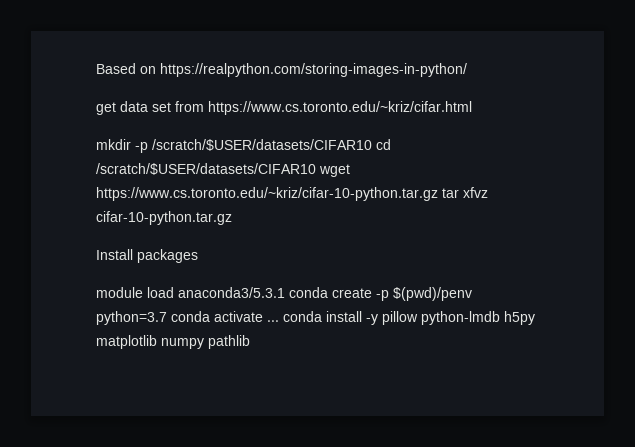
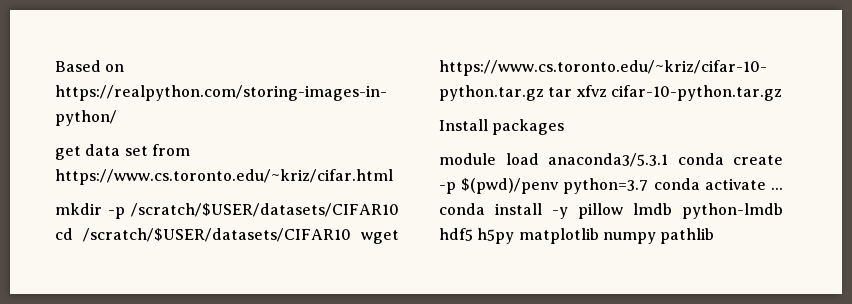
[421,311,500,325] python-lmdb -> [633,203,783,219] [439,228,473,241] lmdb python-lmdb hdf5

